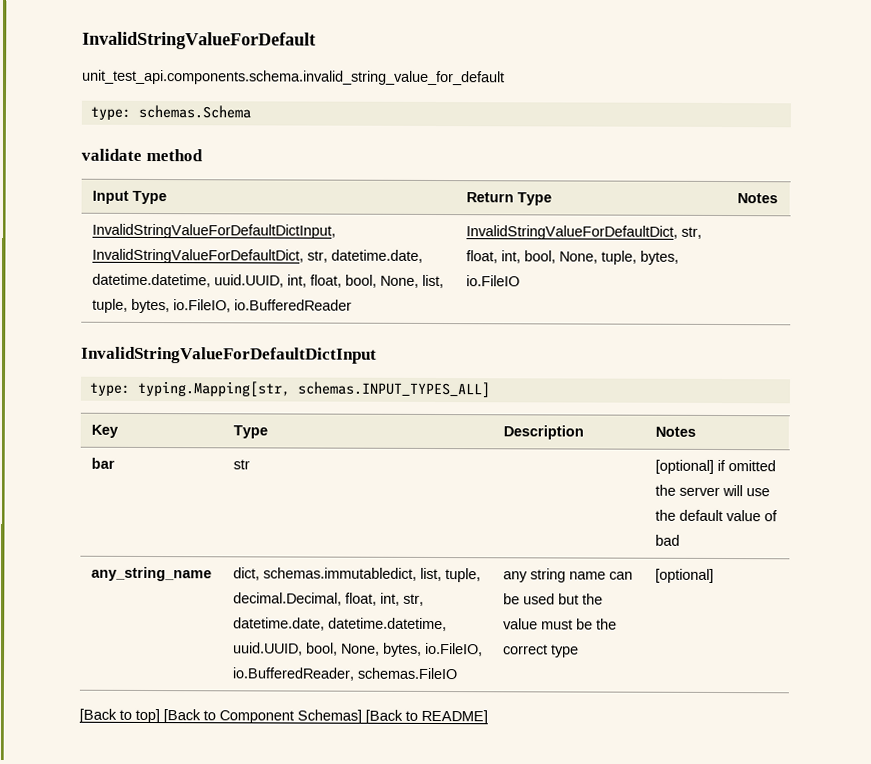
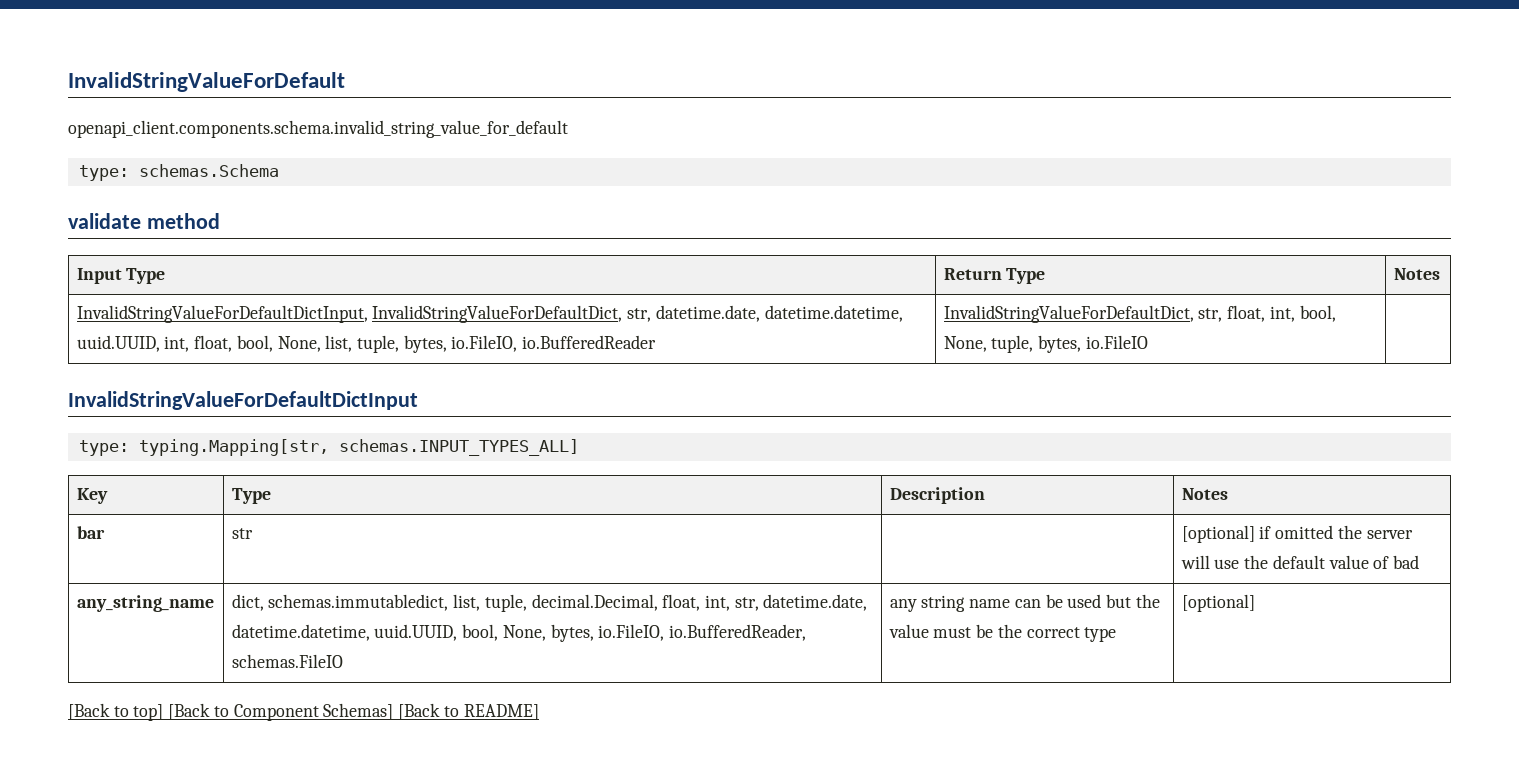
[82,69,505,86] unit_test_api.components.schema.invalid_string_value_for_default -> [68,120,568,138] openapi_client.components.schema.invalid_string_value_for_default

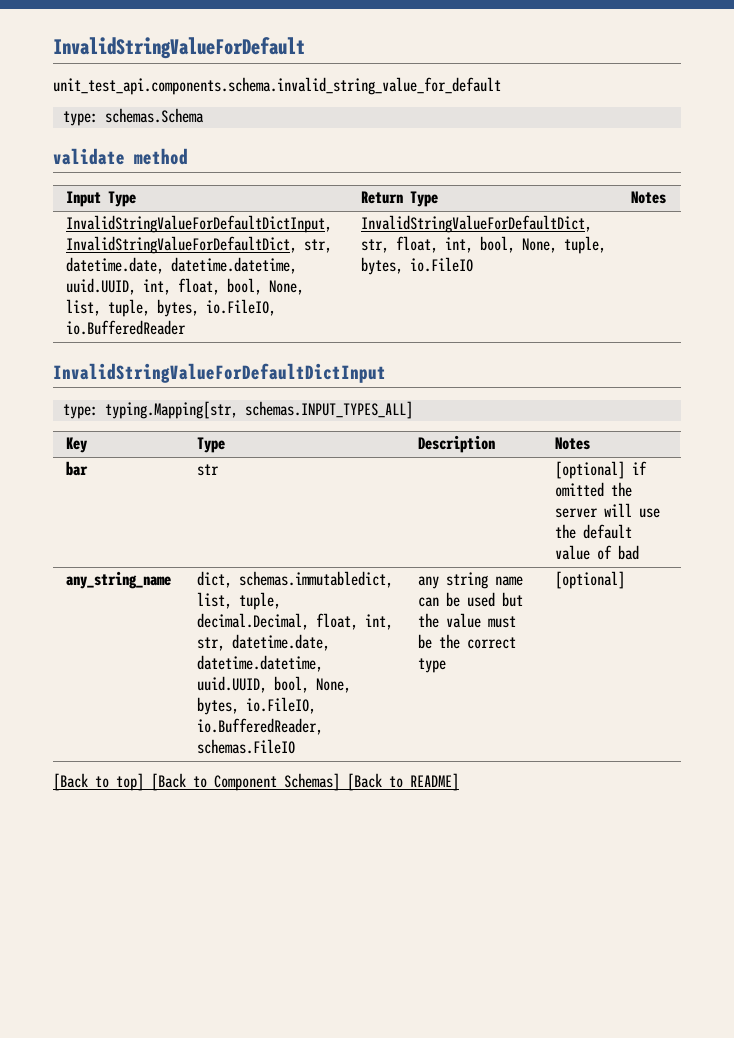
[68,120,568,138] openapi_client.components.schema.invalid_string_value_for_default -> [53,77,501,95] unit_test_api.components.schema.invalid_string_value_for_default

